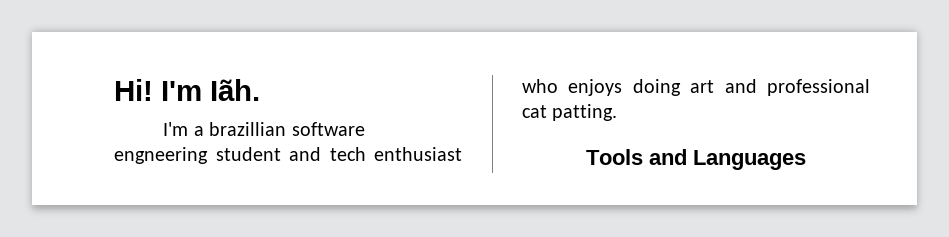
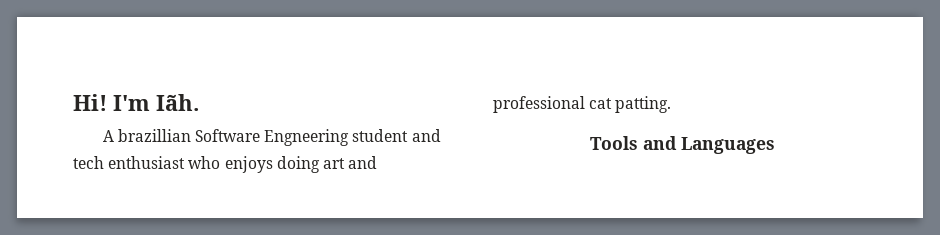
[163,122,365,136] [114,147,208,164] I'm a brazillian software engneering -> [102,129,350,146] A brazillian Software Engneering

